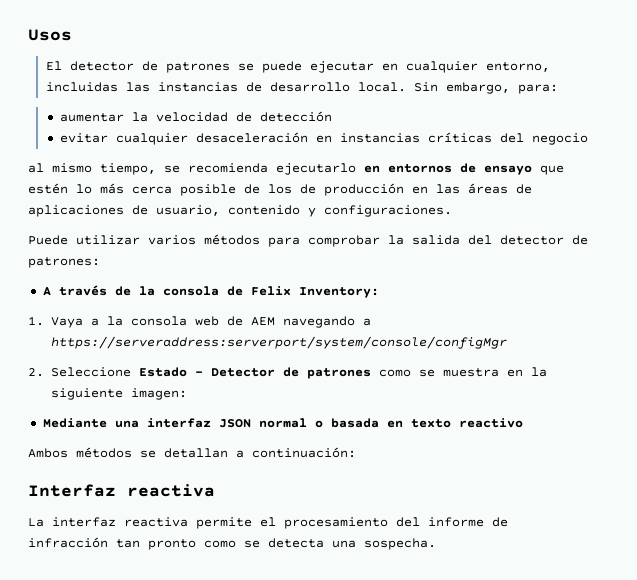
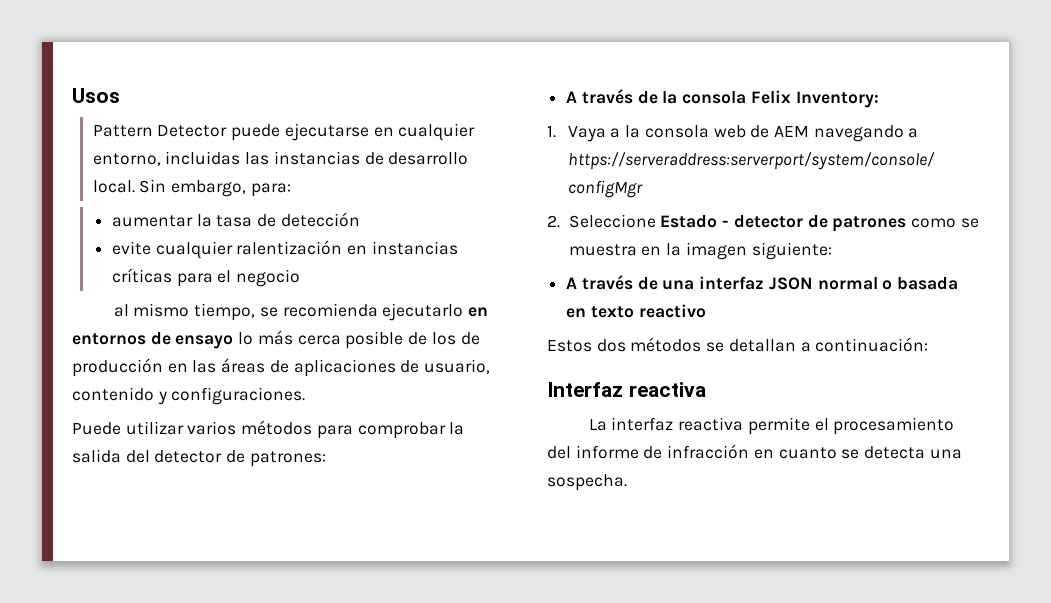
[45,61,374,73] El detector de patrones se puede ejecutar -> [92,123,369,141] Pattern Detector puede ejecutarse
[156,112,229,122] velocidad -> [216,215,253,227] tasa
[60,132,309,145] evitar cualquier desaceleración -> [111,240,343,259] evite cualquier ralentización
[500,133,525,143] del -> [176,270,232,287] para el
[540,165,564,175] [28,183,68,194] que estén -> (234, 342) none
[226,286,243,296] de -> (747, 97) none
[210,368,275,377] Detector -> [733,215,803,228] detector
[50,388,187,400] [42,418,107,428] siguiente imagen: // Mediante -> [685,242,832,260] [566,275,658,290] imagen siguiente: // A través de
[28,448,68,458] Ambos -> [547,339,626,352] Estos dos
[116,539,236,550] tan pronto como -> [753,447,837,459] en cuanto

